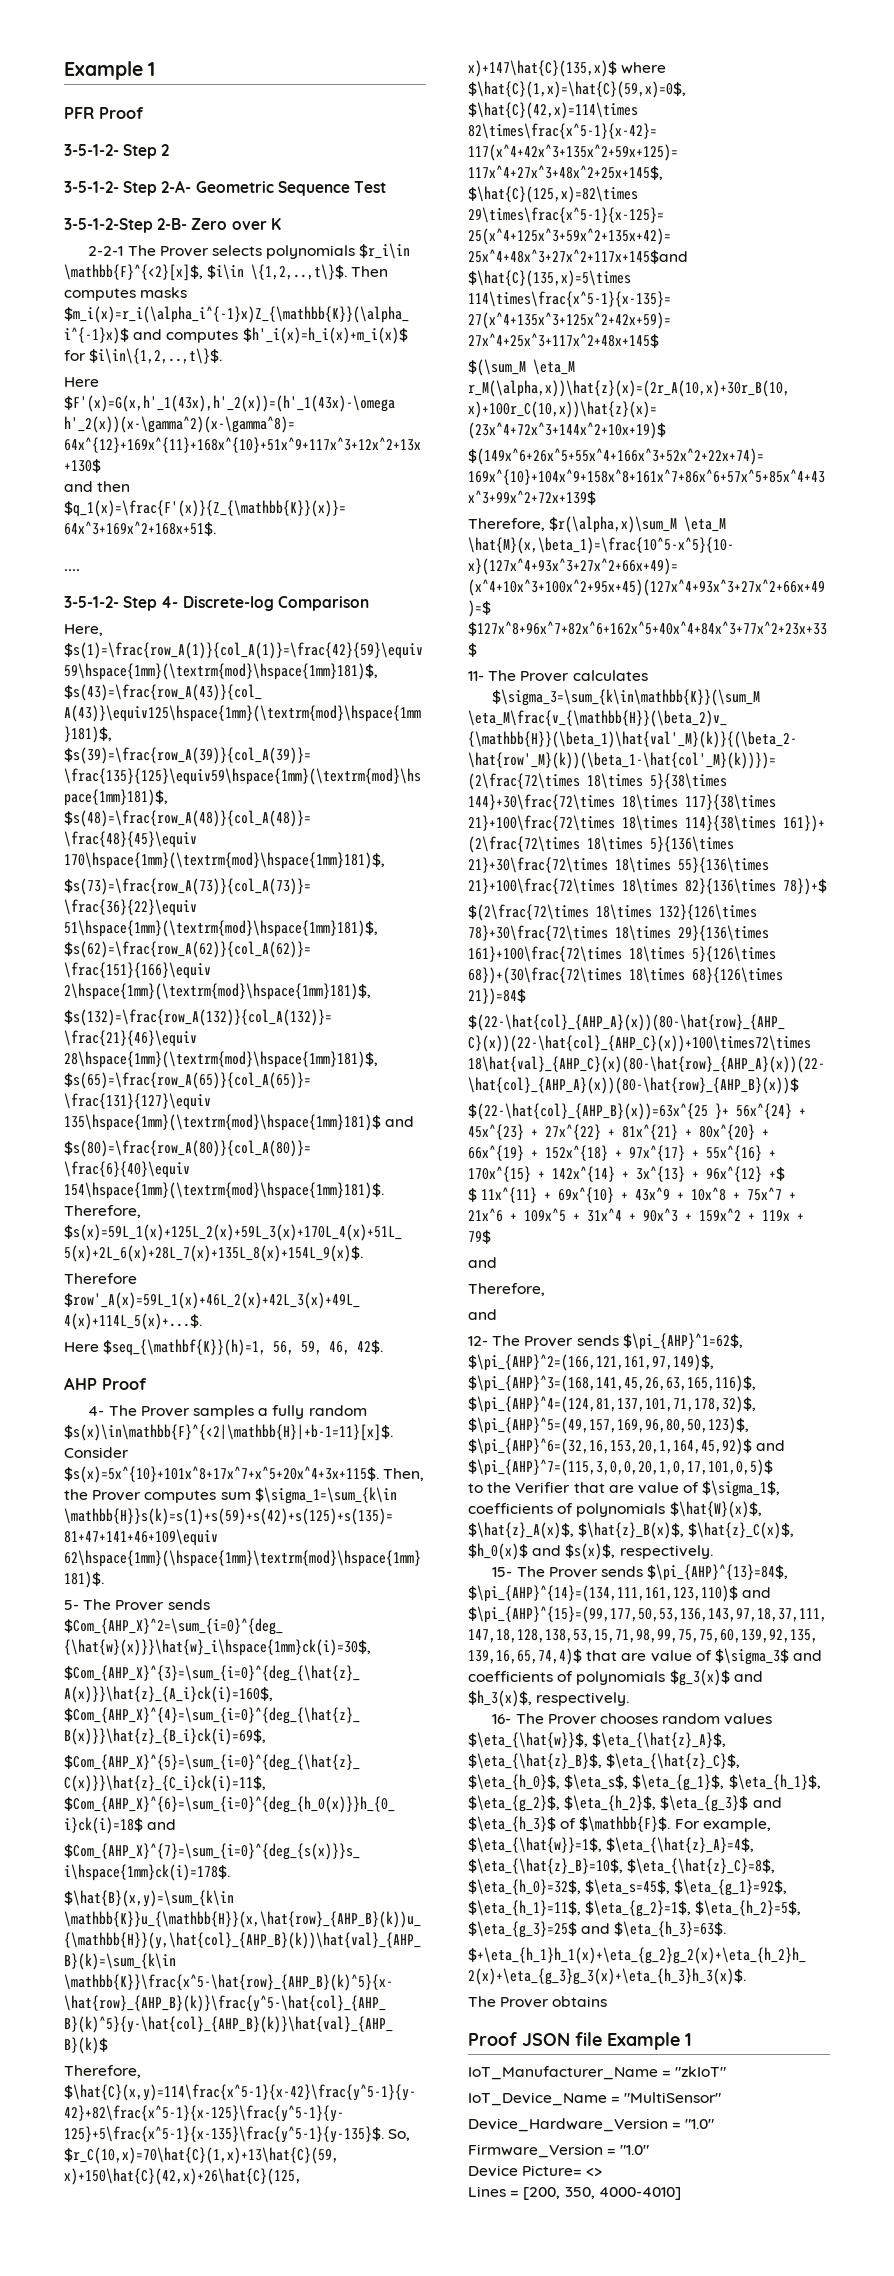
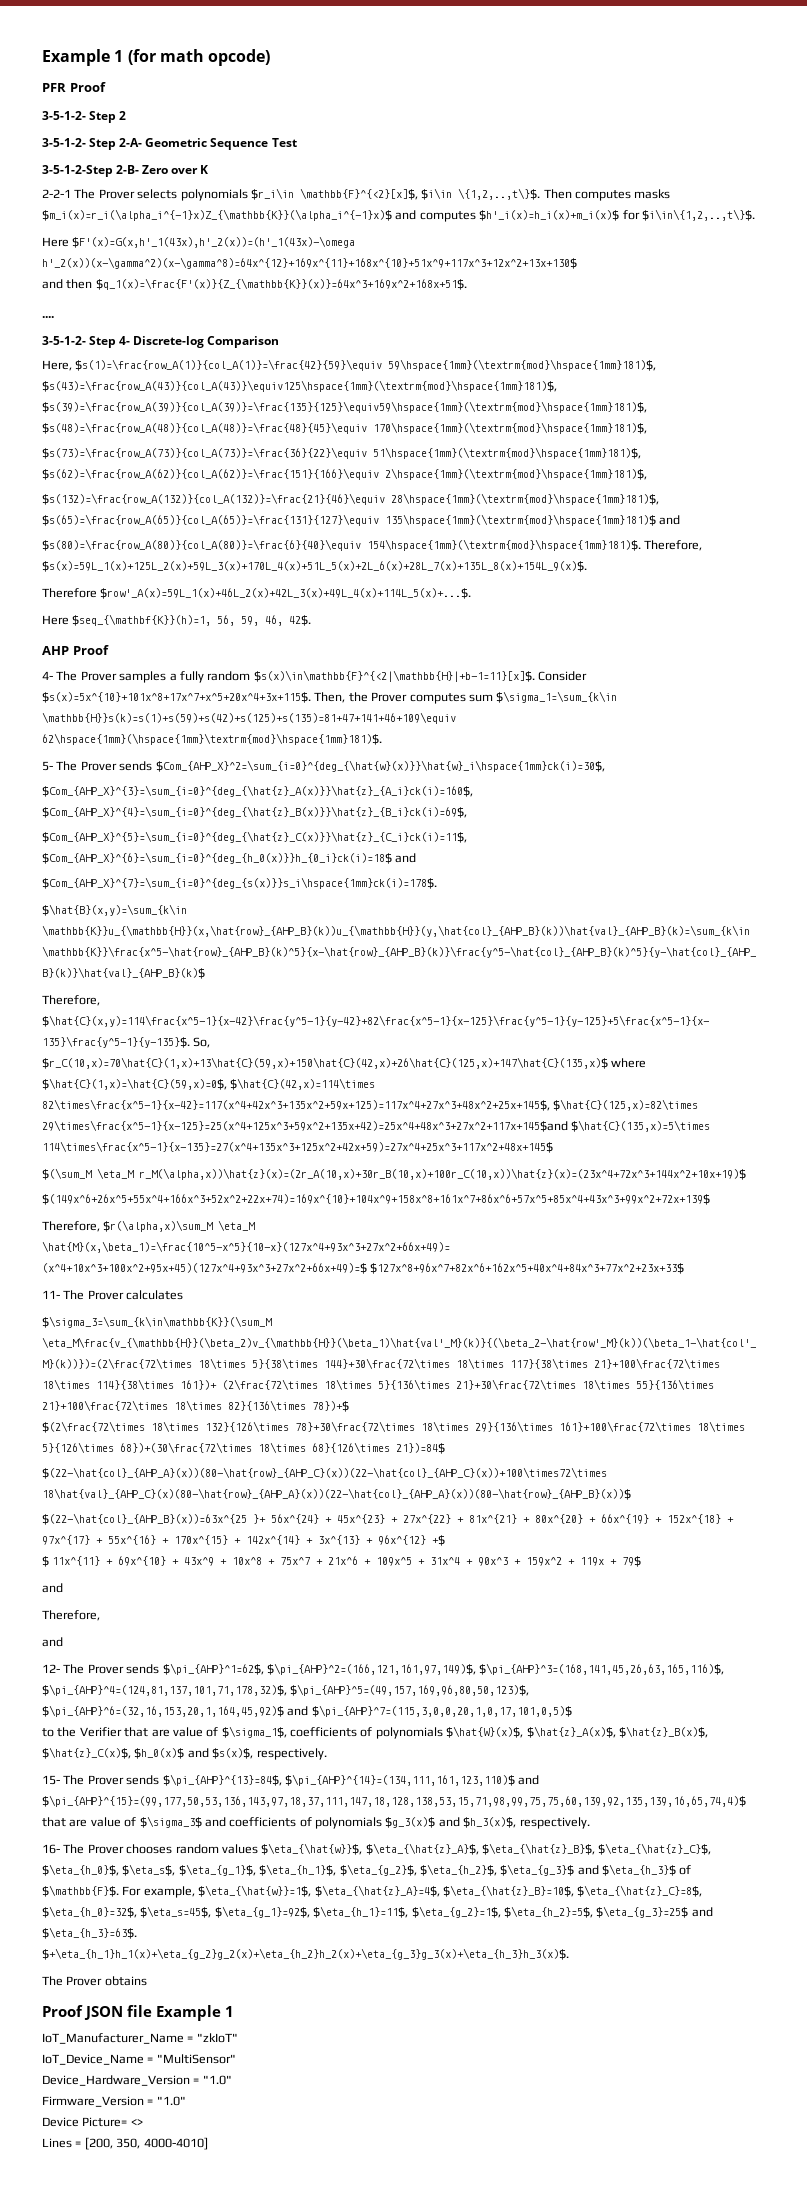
[64,61,156,80] Example 1 -> [42,49,271,66] Example 1 (for math opcode)

